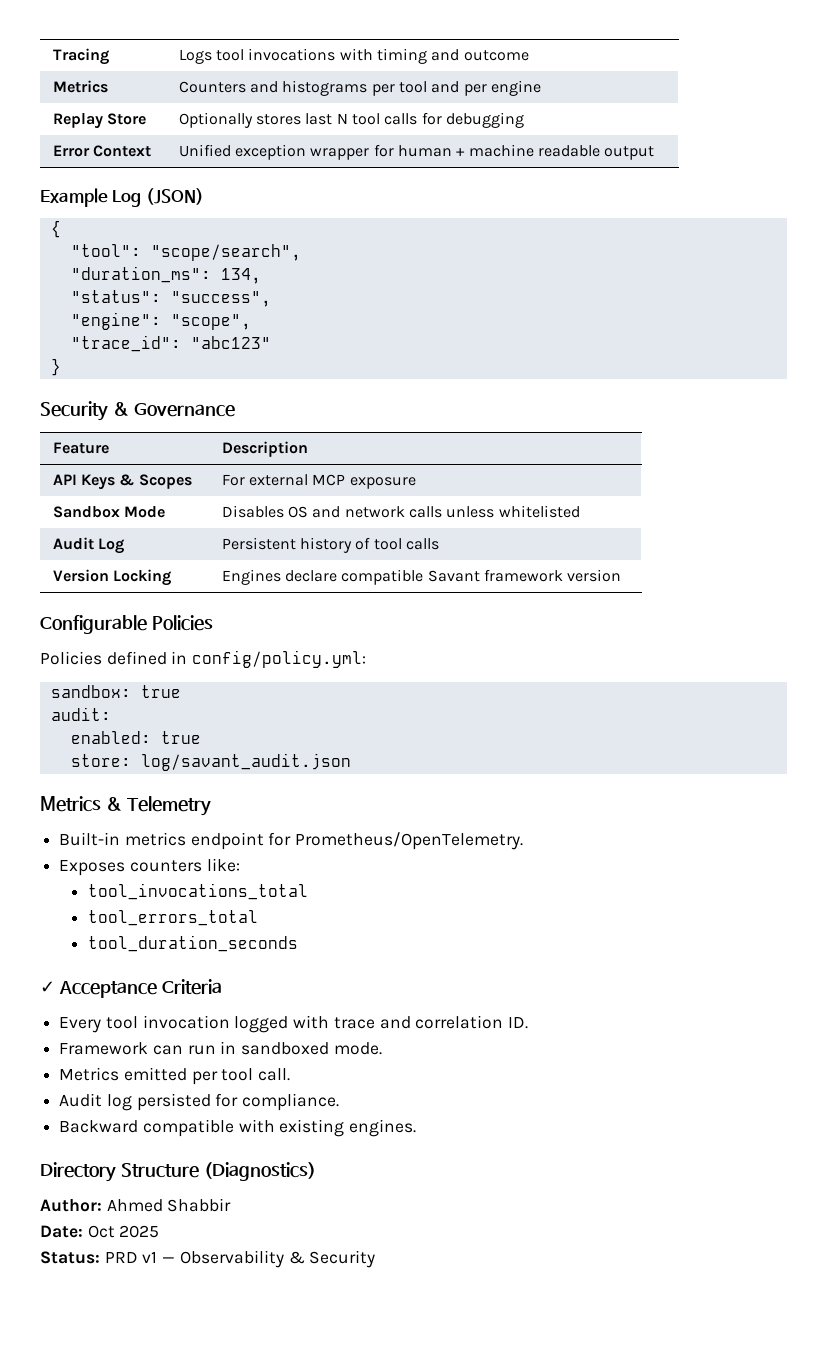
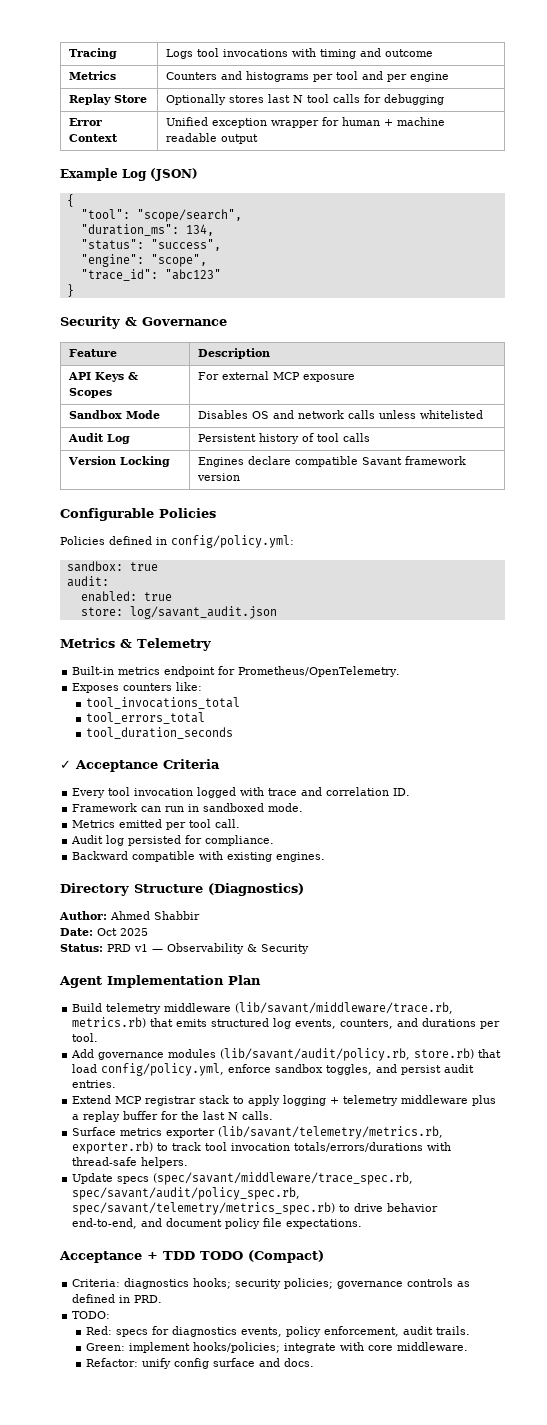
(376, 1259) none -> [59,975,261,988] [72,1002,454,1014] [72,1017,501,1029] [72,1033,99,1042] [71,1048,502,1061] [72,1063,475,1076] [72,1080,117,1088] [72,1095,497,1106] [72,1111,274,1122] [72,1126,444,1139] [72,1141,452,1154] [72,1157,189,1168] [72,1172,414,1185] [72,1187,301,1200] [72,1202,439,1215] [72,1218,363,1229] [59,1250,324,1263] [72,1278,471,1289] [72,1294,163,1303] [72,1311,111,1319] [85,1326,470,1337] [85,1342,468,1353] [85,1358,314,1369] // Agent Implementation Plan // Build telemetry middleware (lib/savant/middleware/trace.rb, metrics.rb) that emits structured log events, counters, and durations per tool. // Add governance modules (lib/savant/audit/policy.rb, store.rb) that load config/policy.yml, enforce sandbox toggles, and persist audit entries. // Extend MCP registrar stack to apply logging + telemetry middleware plus a replay buffer for the last N calls. // Surface metrics exporter (lib/savant/telemetry/metrics.rb, exporter.rb) to track tool invocation totals/errors/durations with thread-safe helpers. // Update specs (spec/savant/middleware/trace_spec.rb, spec/savant/audit/policy_spec.rb, spec/savant/telemetry/metrics_spec.rb) to drive behavior end-to-end, and document policy file expectations. // Acceptance + TDD TODO (Compact) // Criteria: diagnostics hooks; security policies; governance controls as defined in PRD. // TODO: // Red: specs for diagnostics events, policy enforcement, audit trails. // Green: implement hooks/policies; integrate with core middleware. // Refactor: unify config surface and docs.

